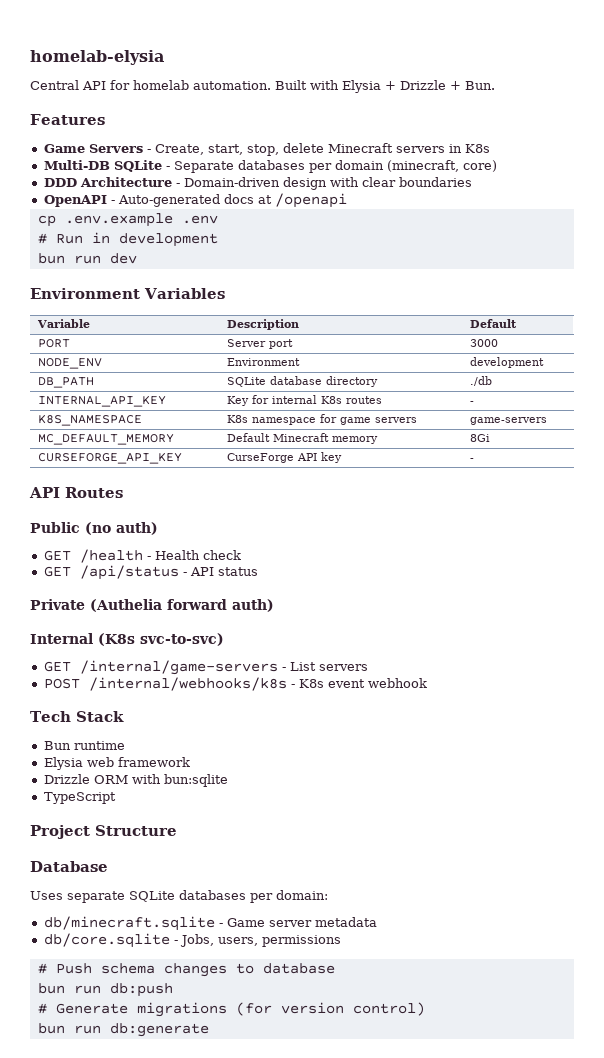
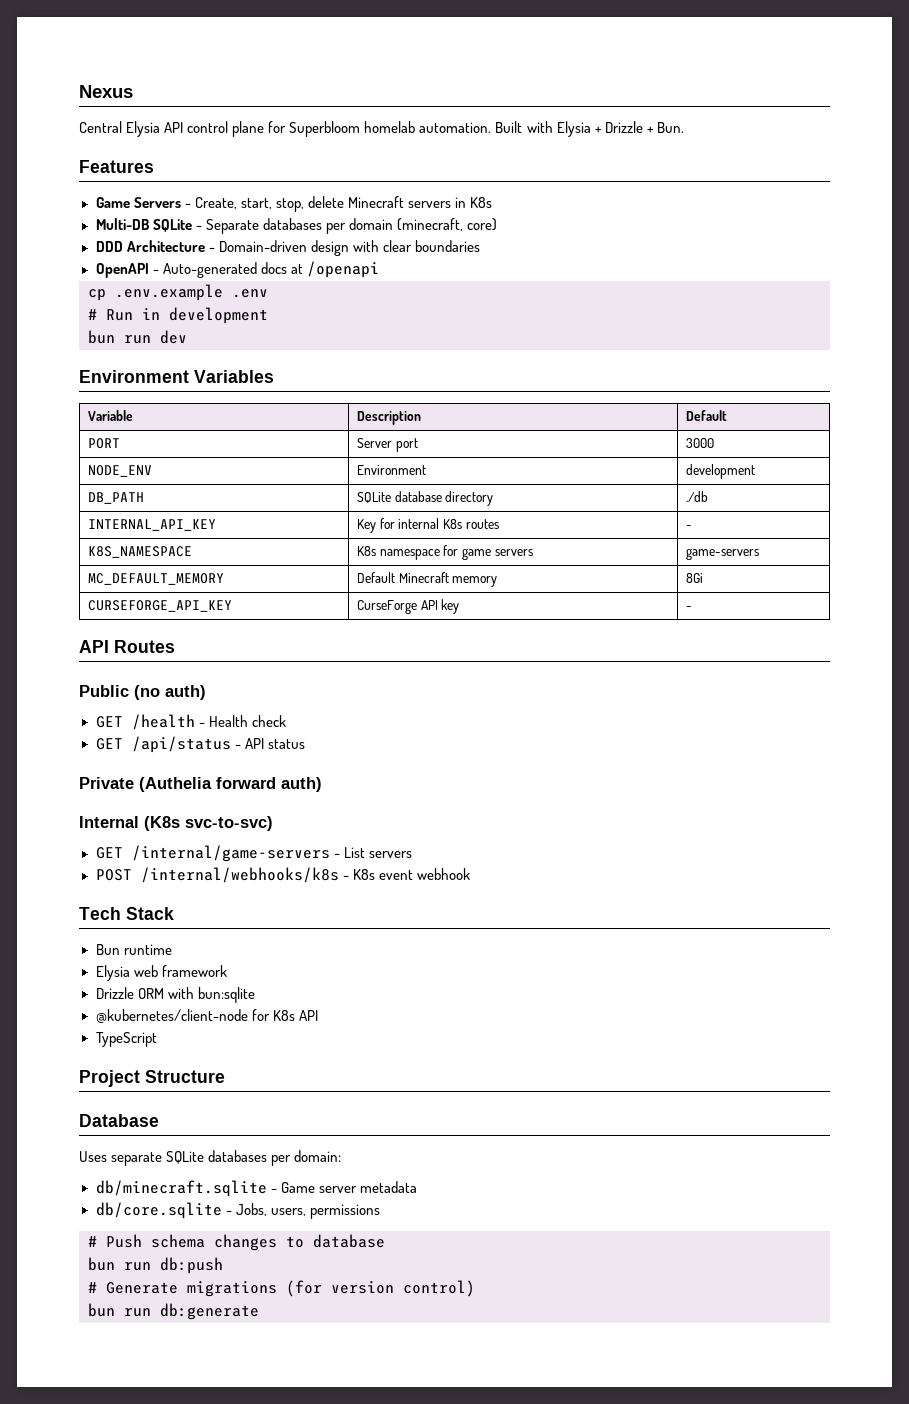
[30,50,164,65] homelab-elysia -> [79,85,133,98] Nexus
[82,80,130,90] API for -> [126,121,361,137] Elysia API control plane for Superbloom
(228, 780) none -> [95,1009,318,1023] // @kubernetes/client-node for K8s API

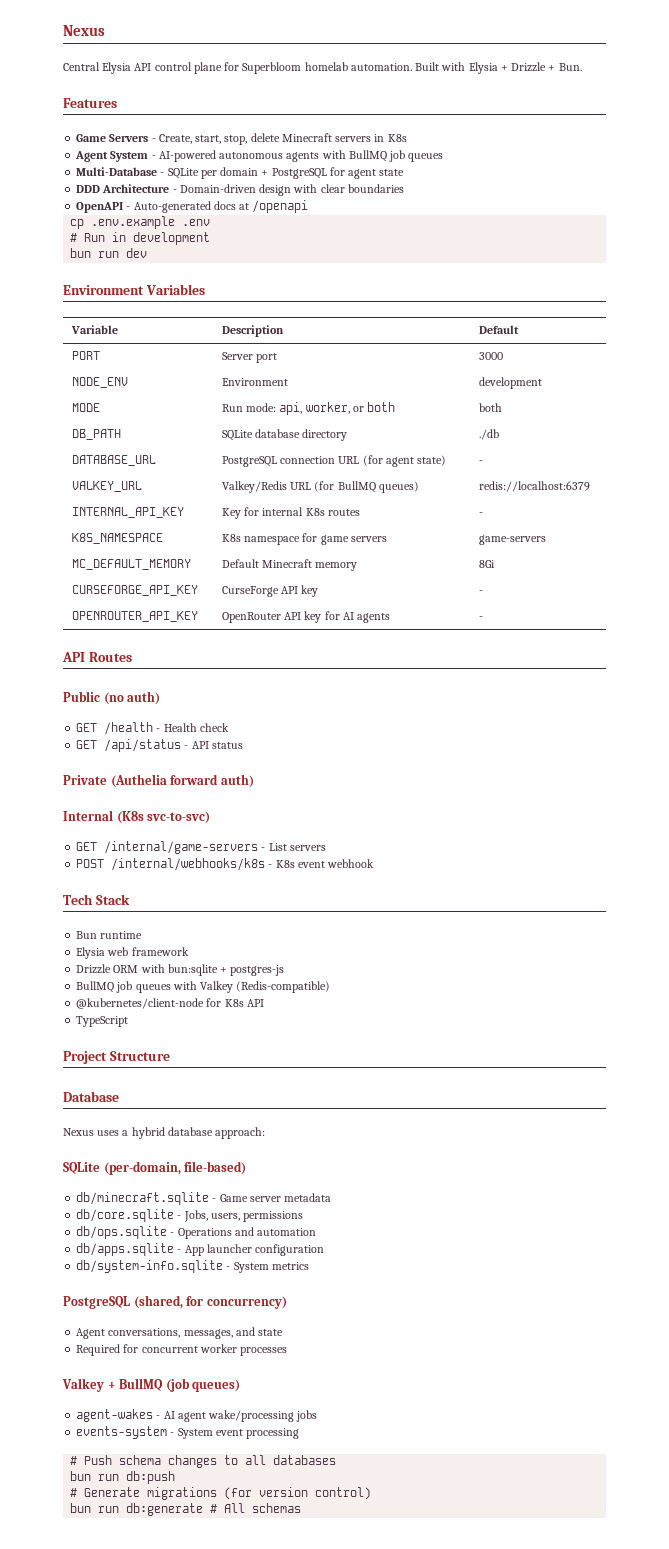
[95,218,497,234] Multi-DB SQLite - Separate databases per domain (minecraft, core) -> [75,150,444,162] [76,167,405,179] Agent System - AI-powered autonomous agents with BullMQ job queues // Multi-Database - SQLite per domain + PostgreSQL for agent state
(755, 471) none -> [71,403,100,412] [221,402,396,415] [478,403,502,412] // MODE | Run mode: api, worker, or both | both
(708, 496) none -> [71,455,156,466] [221,455,447,467] [478,460,483,464] [71,481,142,492] [221,481,419,493] [478,481,590,492] // DATABASE_URL | PostgreSQL connection URL (for agent state) | - // VALKEY_URL | Valkey/Redis URL (for BullMQ queues) | redis://localhost:6379
(692, 608) none -> [71,611,198,622] [221,611,391,623] [478,616,483,620] // OPENROUTER_API_KEY | OpenRouter API key for AI agents | -
(255, 995) none -> [220,965,285,976] [76,981,331,993] + postgres-js // BullMQ job queues with Valkey (Redis-compatible)
[79,1150,342,1166] Uses separate SQLite databases per domain: -> [63,1127,266,1139] [63,1161,247,1175] Nexus uses a hybrid database approach: // SQLite (per-domain, file-based)
(380, 1211) none -> [76,1226,317,1239] [76,1243,325,1256] [76,1260,309,1273] [63,1295,287,1309] [76,1327,284,1339] [76,1344,288,1356] [62,1378,241,1392] [76,1409,318,1422] [76,1426,300,1439] // db/ops.sqlite - Operations and automation // db/apps.sqlite - App launcher configuration // db/system-info.sqlite - System metrics // PostgreSQL (shared, for concurrency) // Agent conversations, messages, and state // Required for concurrent worker processes // Valkey + BullMQ (job queues) // agent-wakes - AI agent wake/processing jobs // events-system - System event processing
[313,1234,385,1248] database -> [245,1455,337,1465] all databases
(259, 1311) none -> [210,1503,302,1513] # All schemas

